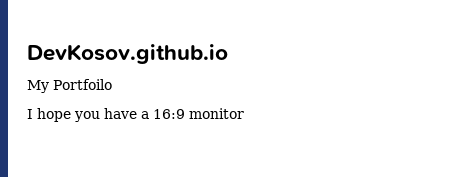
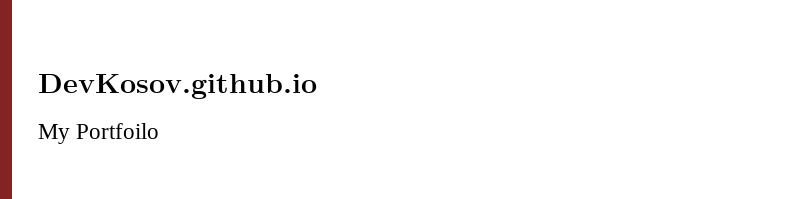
[27,108,244,122] // I hope you have a 16:9 monitor -> (160, 131) none

